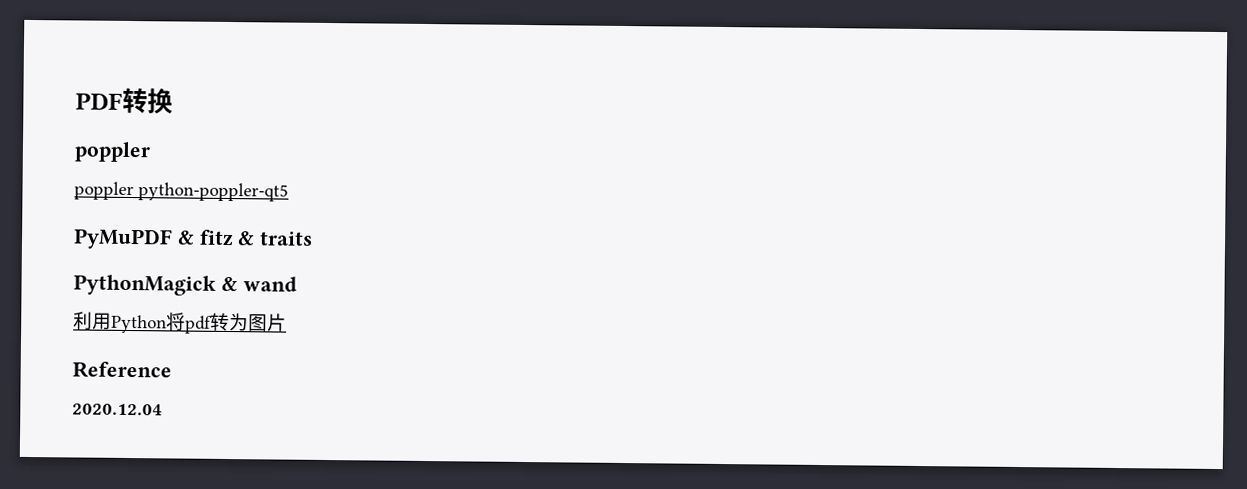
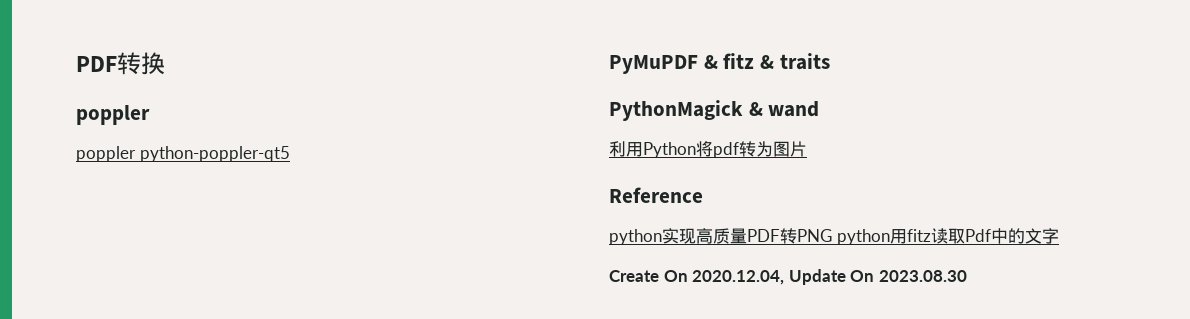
[72,403,163,416] 2020.12.04 -> [609,228,1059,245] [609,269,967,285] python实现高质量PDF转PNG python用fitz读取Pdf中的文字 // Create On 2020.12.04, Update On 2023.08.30

